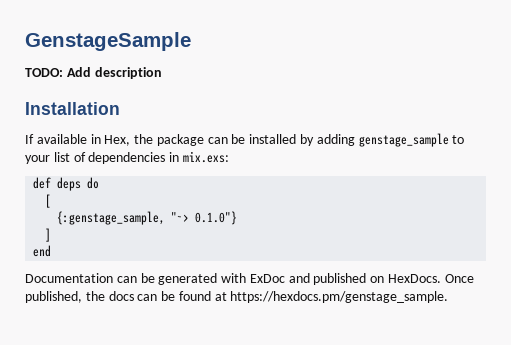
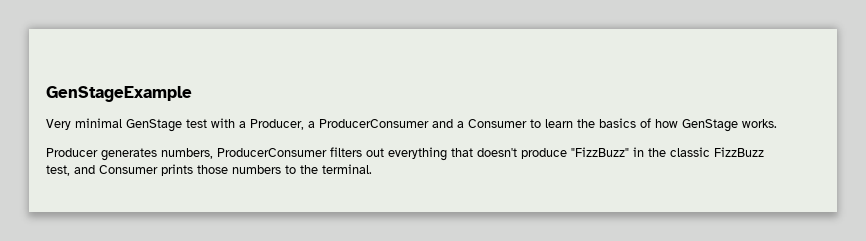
[25,32,191,51] [25,67,162,79] [25,102,120,115] [25,133,465,147] [25,151,229,164] [33,177,100,191] [45,194,52,208] [57,211,238,225] [45,228,52,242] [33,245,52,257] [25,273,474,285] [25,291,449,303] GenstageSample // TODO: Add description // Installation // If available in Hex, the package can be installed by adding genstage_sample to your list of dependencies in mix.exs: // def deps do // [ // {:genstage_sample, "~> 0.1.0"} // ] // end // Documentation can be generated with ExDoc and published on HexDocs. Once published, the docs can be found at https://hexdocs.pm/genstage_sample. -> [46,86,192,102] [46,118,777,132] [46,147,764,161] [46,164,372,176] GenStageExample // Very minimal GenStage test with a Producer, a ProducerConsumer and a Consumer to learn the basics of how GenStage works. // Producer generates numbers, ProducerConsumer filters out everything that doesn't produce "FizzBuzz" in the classic FizzBuzz test, and Consumer prints those numbers to the terminal.

